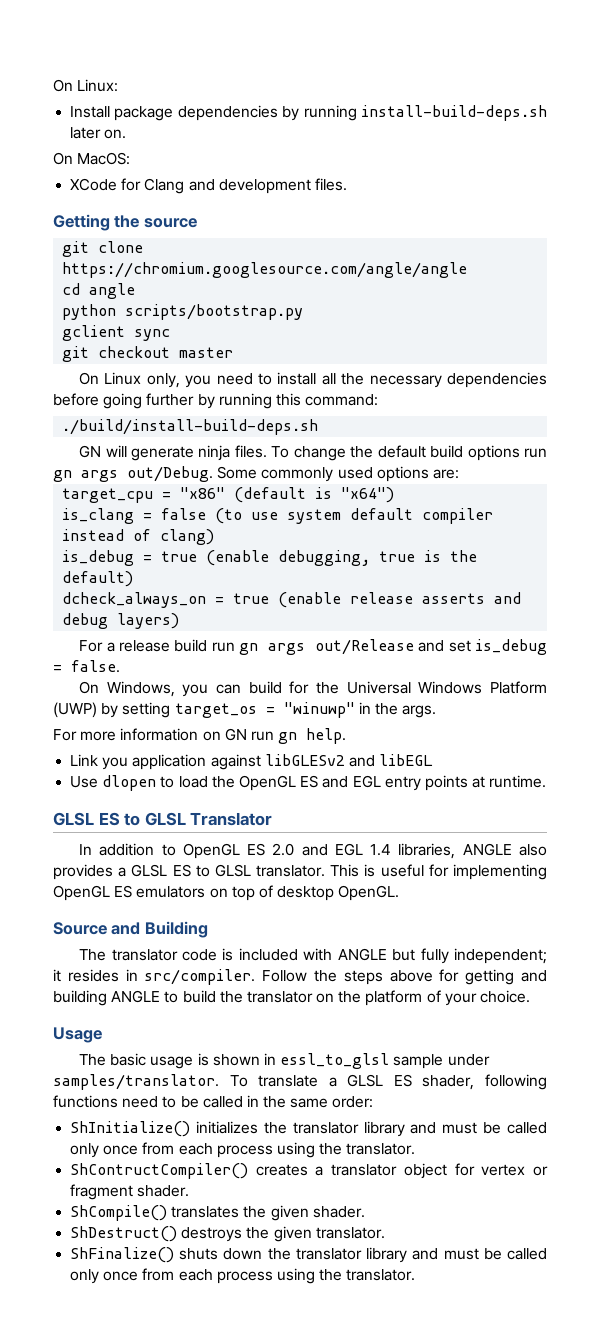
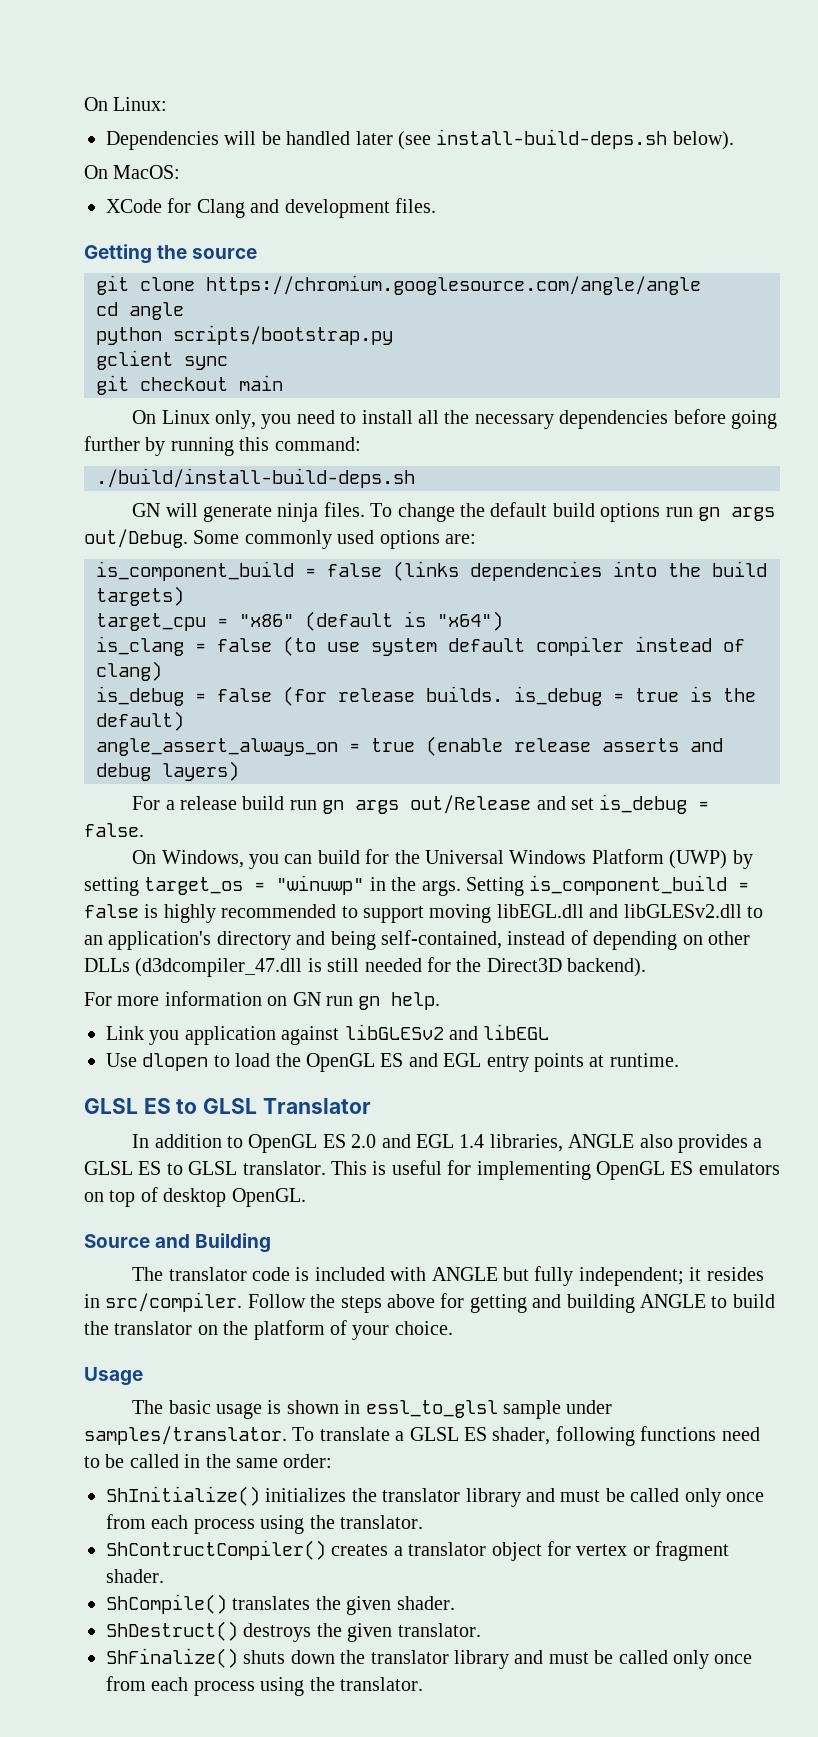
[70,105,547,121] [70,127,127,139] Install package dependencies by running install-build-deps.sh later on. -> [106,129,734,150] Dependencies will be handled later (see install-build-deps.sh below).
[179,347,234,358] master -> [239,375,283,391] main
(459, 474) none -> [96,561,767,581] [96,586,184,606] // is_component_build = false (links dependencies into the build targets)
[161,550,371,566] true (enable debugging, -> [217,686,624,706] false (for release builds. is_debug =
[62,592,207,608] dcheck_always_on -> [96,738,338,756] angle_assert_always_on
(437, 711) none -> [465,875,750,896] [84,904,763,923] [84,930,750,950] [84,957,647,977] Setting is_component_build = false is highly recommended to support moving libEGL.dll and libGLESv2.dll to an application's directory and being self-contained, instead of depending on other DLLs (d3dcompiler_47.dll is still needed for the Direct3D backend).

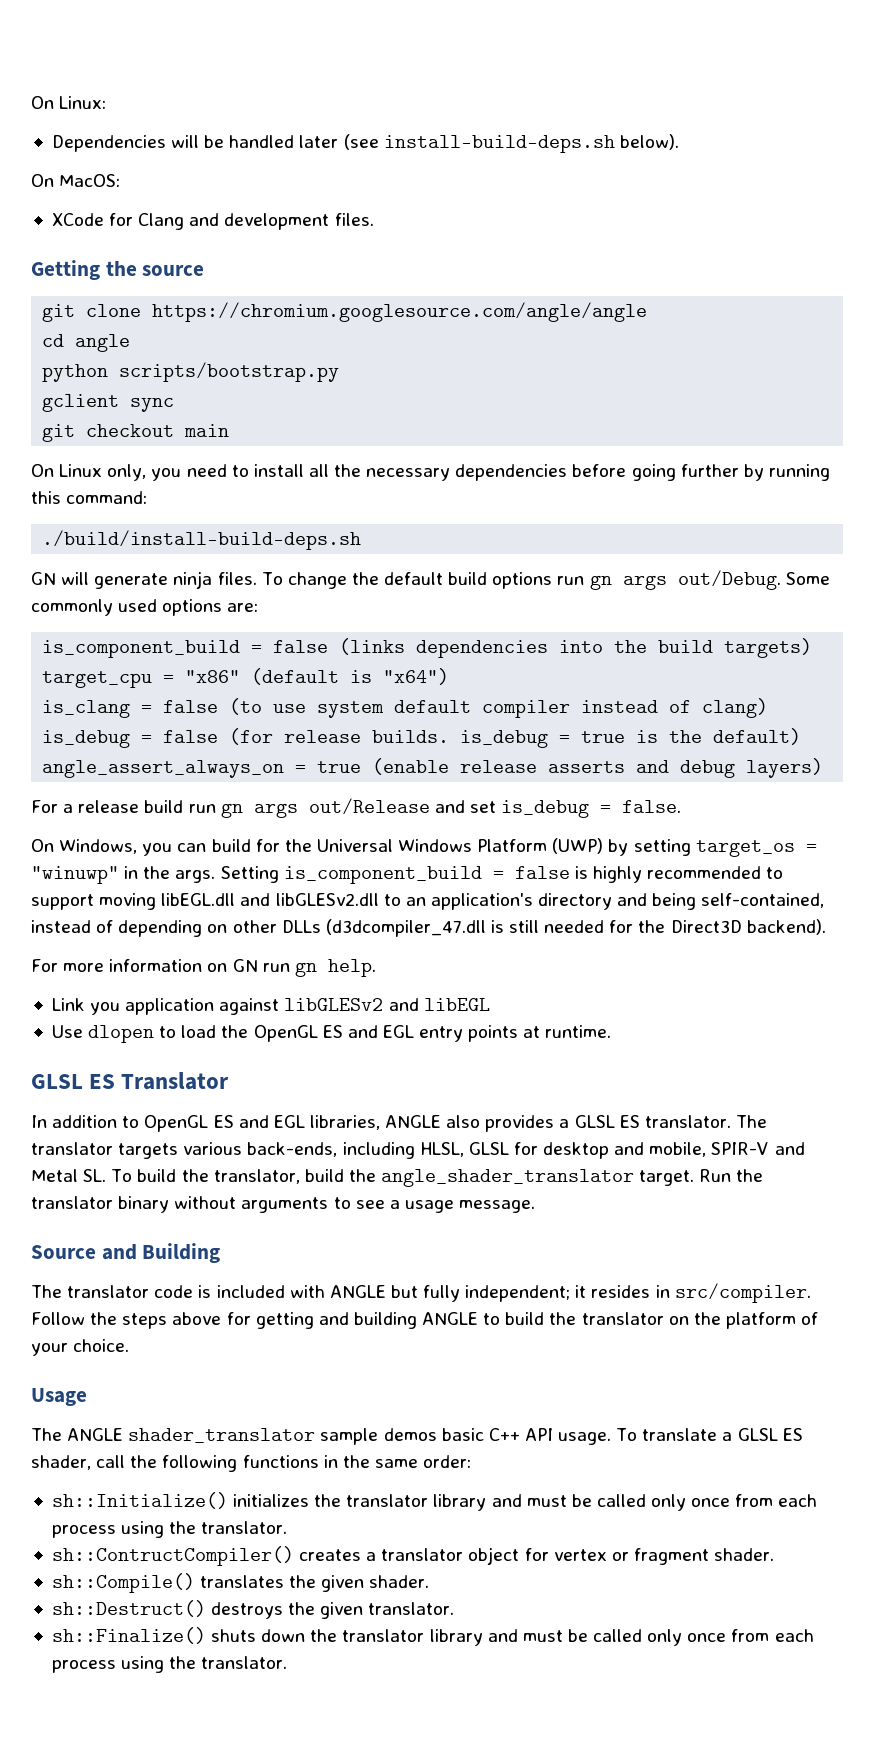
[176,1098,258,1114] to GLSL -> (116, 1081) none
[351,1134,485,1148] 2.0 and EGL 1.4 -> [238,1115,305,1128] and EGL
[166,1160,780,1180] [84,1187,306,1207] to GLSL translator. This is useful for implementing OpenGL ES emulators on top of desktop OpenGL. -> [644,1115,767,1128] [31,1142,805,1159] [31,1169,764,1187] [31,1196,536,1213] translator. The translator targets various back-ends, including HLSL, GLSL for desktop and mobile, SPIR-V and Metal SL. To build the translator, build the angle_shader_translator target. Run the translator binary without arguments to see a usage message.
[168,1400,613,1419] [84,1426,287,1445] basic usage is shown in essl_to_glsl sample under samples/translator. -> [67,1428,612,1445] ANGLE shader_translator sample demos basic C++ API usage.
[555,1426,760,1446] [84,1454,179,1468] following functions need to be called -> [96,1455,319,1472] call the following functions
[106,1486,260,1506] ShInitialize() -> [51,1492,228,1509] sh::Initialize()
[106,1540,326,1560] ShContructCompiler() -> [51,1546,294,1566] sh::ContructCompiler()
[106,1594,227,1614] ShCompile() -> [51,1573,195,1593] sh::Compile()
[106,1621,238,1641] ShDestruct() -> [51,1600,206,1617] sh::Destruct()
[106,1648,238,1668] ShFinalize() -> [51,1627,206,1644] sh::Finalize()

